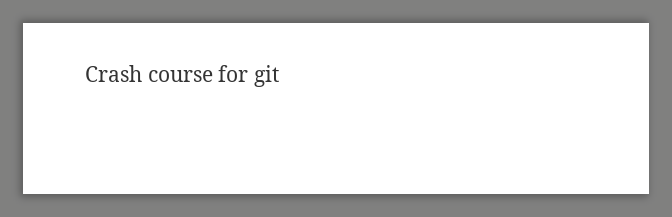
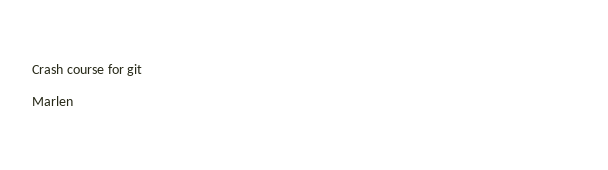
(280, 76) none -> [32,96,73,106] // Marlen

